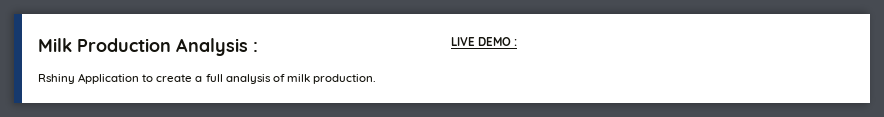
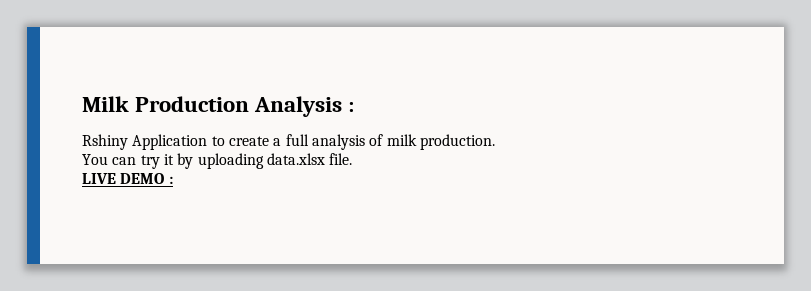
(376, 79) none -> [82,153,353,169] // You can try it by uploading data.xlsx file.

